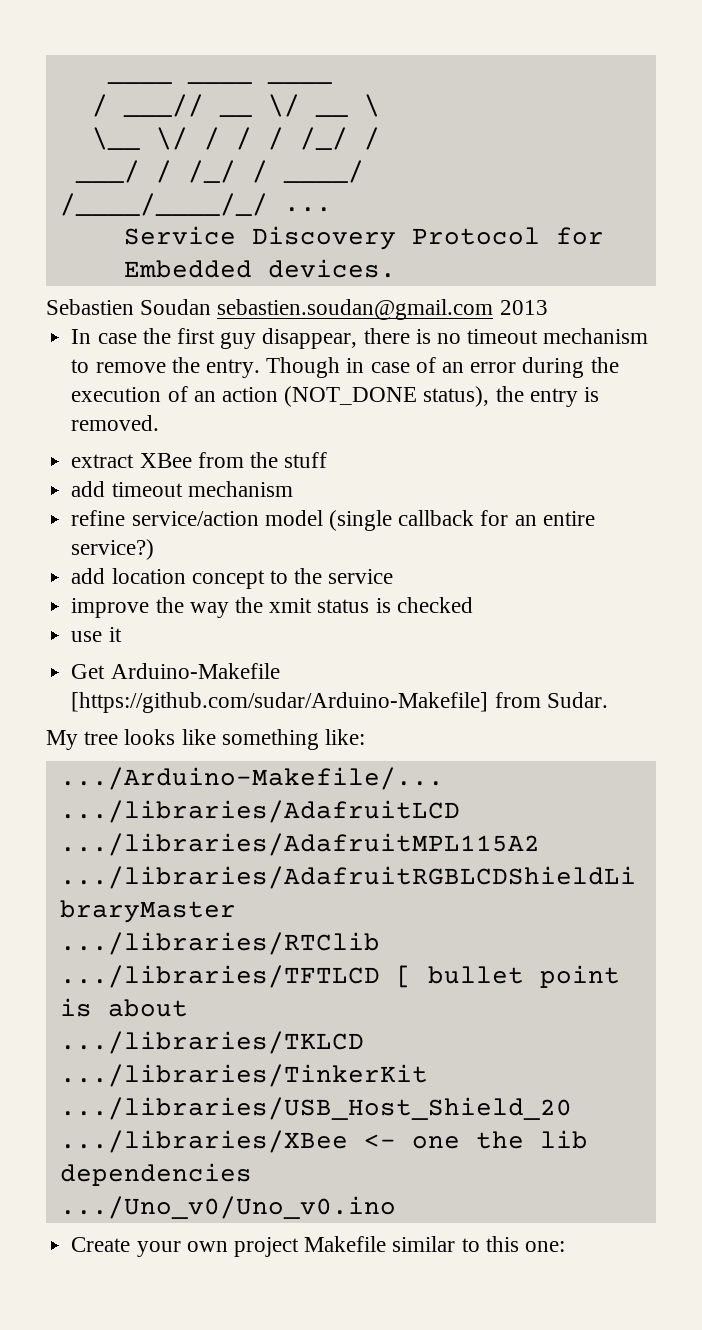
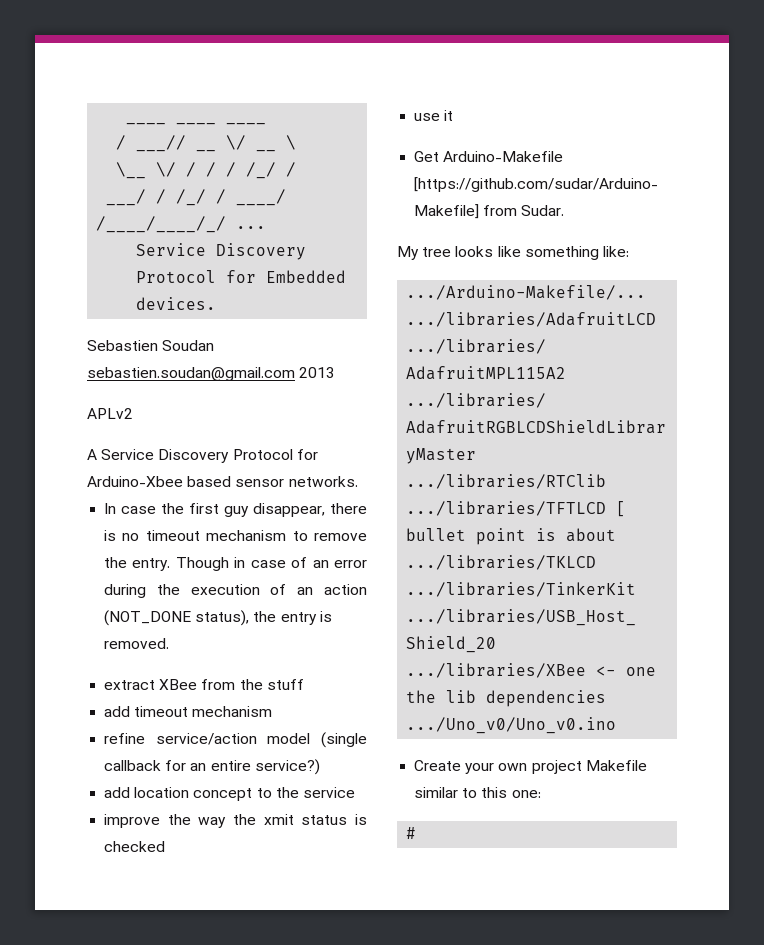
(548, 307) none -> [87,408,133,419] [87,449,318,463] [87,476,358,487] // APLv2 // A Service Discovery Protocol for Arduino-Xbee based sensor networks.
(565, 1246) none -> [406,827,417,839] // #

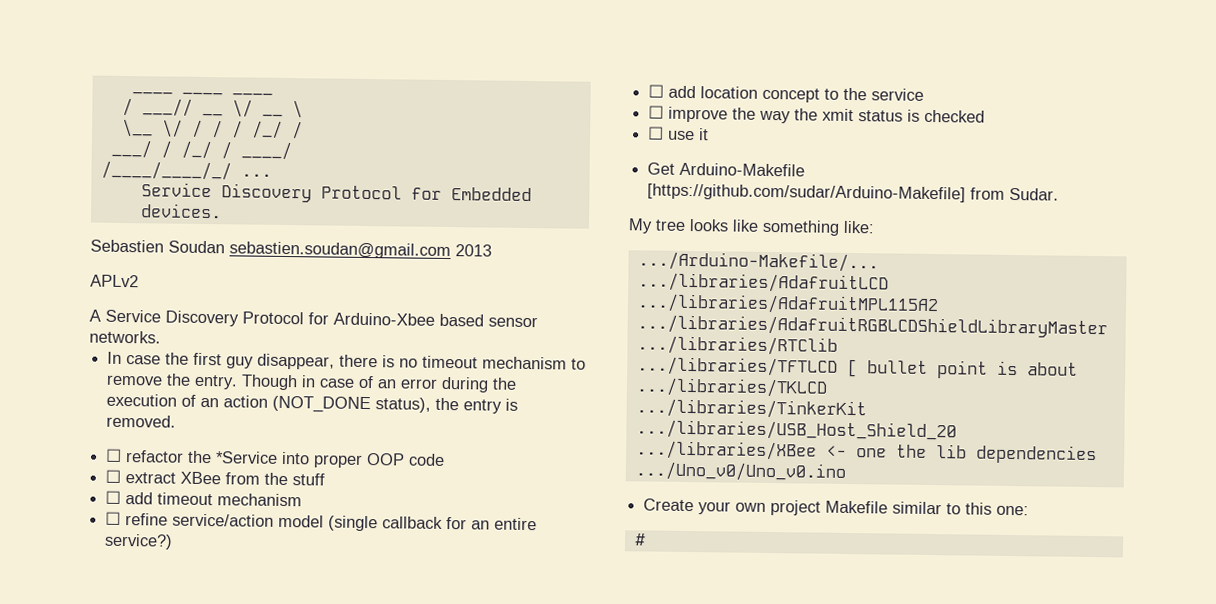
(170, 643) none -> [105,448,446,468] [105,469,122,483] ☐ refactor the *Service into proper OOP code // ☐
(304, 684) none -> [105,490,122,504] ☐
(273, 711) none -> [105,511,122,525] ☐
(320, 767) none -> [648,84,665,98] ☐
(355, 792) none -> [648,105,665,119] ☐
(166, 846) none -> [648,126,665,140] ☐

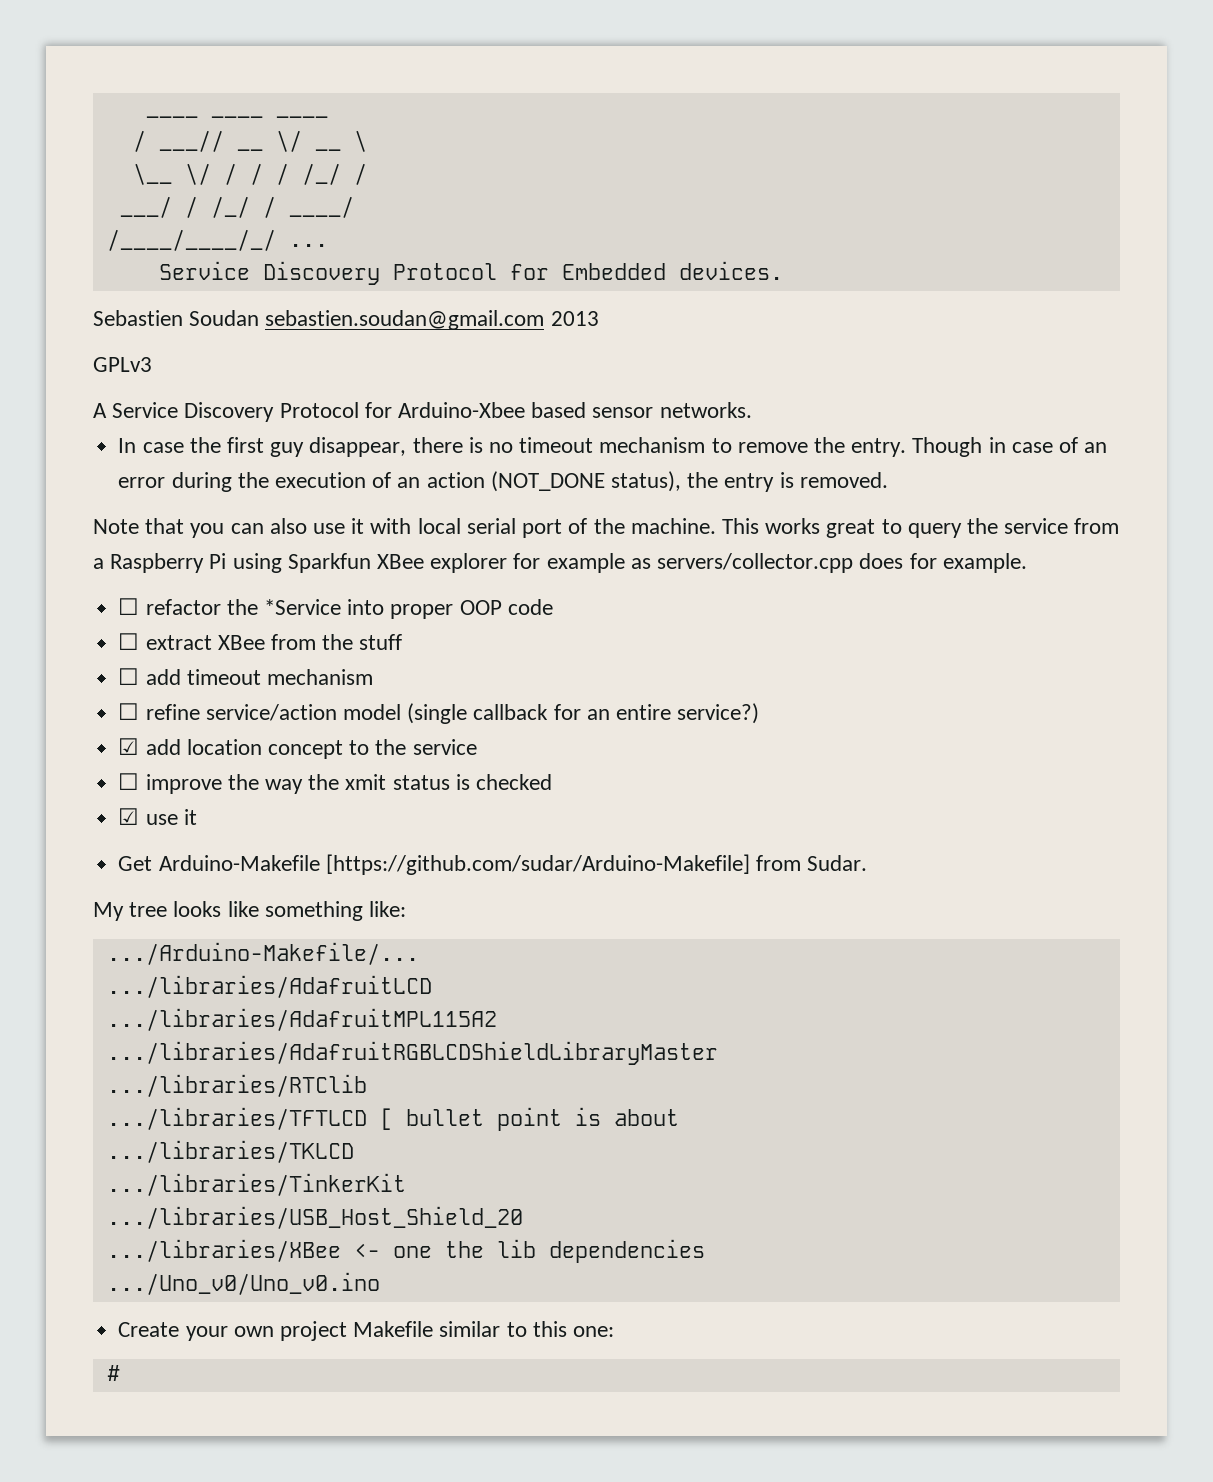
[90,274,139,288] APLv2 -> [93,357,152,372] GPLv3
(177, 421) none -> [93,518,1120,538] [93,553,1027,573] // Note that you can also use it with local serial port of the machine. This works great to query the service from a Raspberry Pi using Sparkfun XBee explorer for example as servers/collector.cpp does for example.
[648,84,665,98] ☐ -> [118,738,140,755] ☑
[648,126,665,140] ☐ -> [118,808,140,825] ☑

